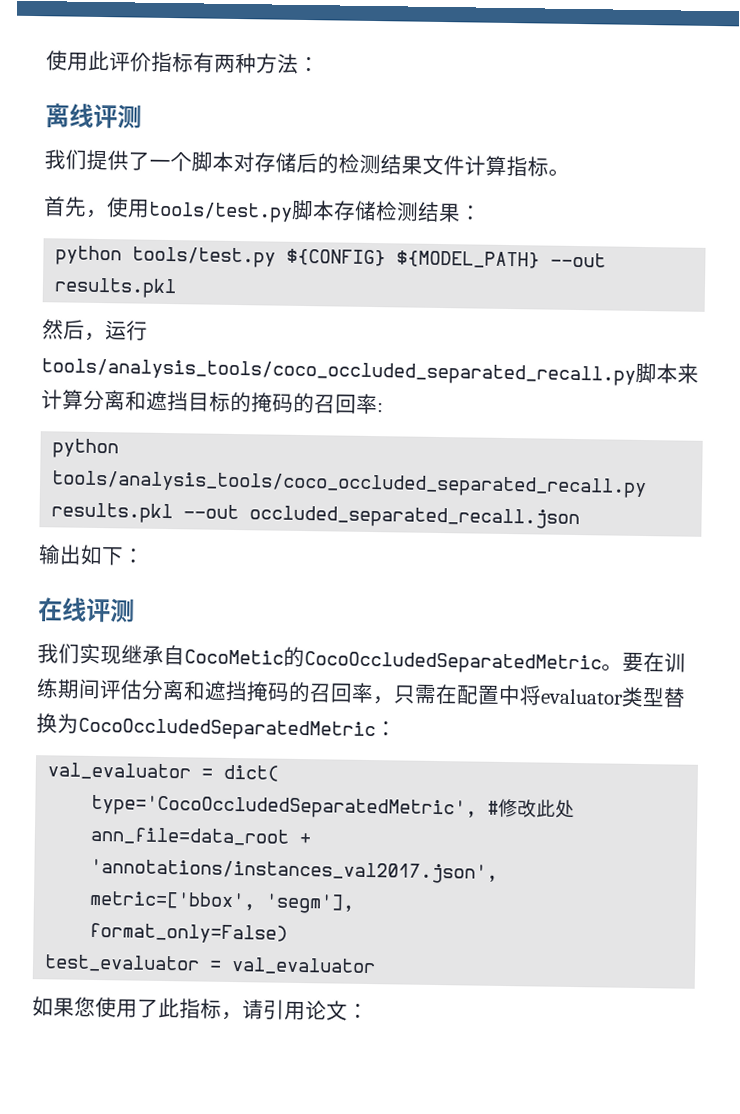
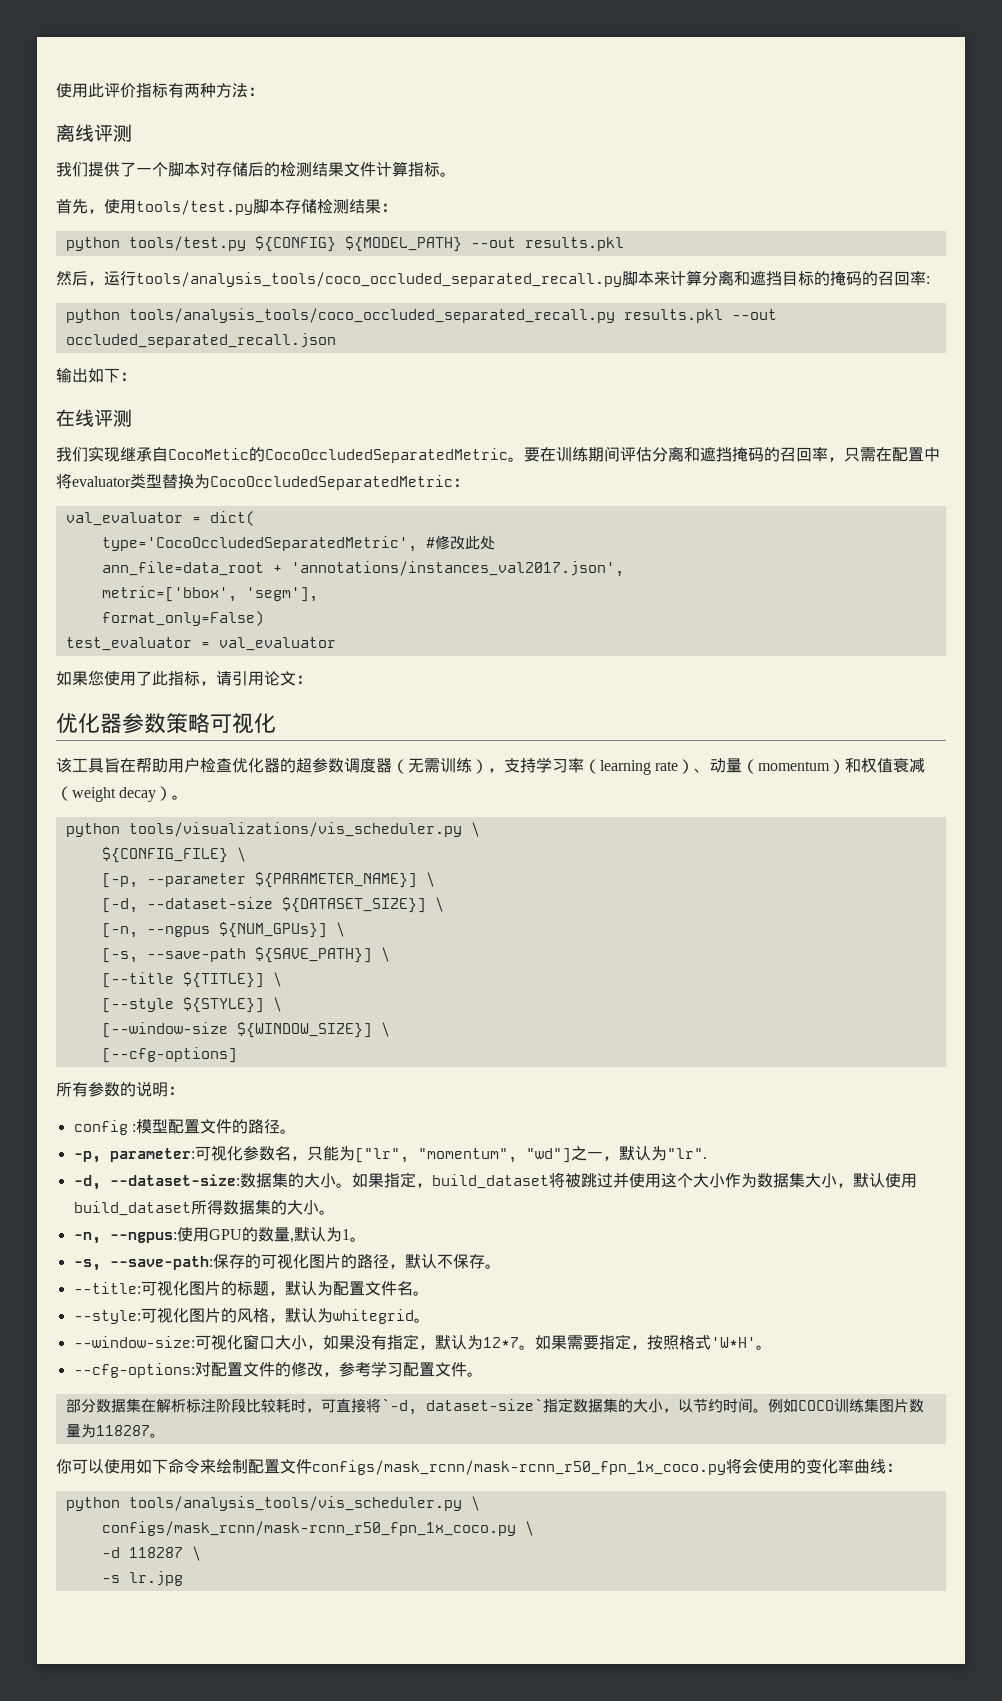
(369, 1011) none -> [56,713,276,734] [56,757,926,775] [56,786,189,802] [65,822,480,837] [101,847,246,863] [101,872,435,888] [101,897,444,913] [101,922,345,938] [101,947,390,963] [101,972,282,988] [101,997,282,1013] [101,1022,390,1038] [101,1047,237,1063] [56,1081,184,1097] [73,1119,296,1135] [73,1145,707,1163] [73,1172,917,1190] [73,1200,335,1216] [73,1227,366,1244] [73,1253,501,1271] [73,1280,429,1296] [73,1307,430,1324] [73,1334,772,1350] [73,1361,483,1378] [65,1398,924,1415] [65,1423,165,1438] [56,1458,902,1475] [65,1496,480,1511] [101,1521,534,1536] [101,1546,201,1561] [101,1571,183,1586] // 优化器参数策略可视化 // 该工具旨在帮助用户检查优化器的超参数调度器（无需训练），支持学习率（learning rate）、动量（momentum）和权值衰减（weight decay）。 // python tools/visualizations/vis_scheduler.py \ // ${CONFIG_FILE} \ // [-p, --parameter ${PARAMETER_NAME}] \ // [-d, --dataset-size ${DATASET_SIZE}] \ // [-n, --ngpus ${NUM_GPUs}] \ // [-s, --save-path ${SAVE_PATH}] \ // [--title ${TITLE}] \ // [--style ${STYLE}] \ // [--window-size ${WINDOW_SIZE}] \ // [--cfg-options] // 所有参数的说明： // config :模型配置文件的路径。 // -p, parameter:可视化参数名，只能为["lr", "momentum", "wd"]之一，默认为"lr". // -d, --dataset-size:数据集的大小。如果指定，build_dataset将被跳过并使用这个大小作为数据集大小，默认使用build_dataset所得数据集的大小。 // -n, --ngpus:使用GPU的数量,默认为1。 // -s, --save-path:保存的可视化图片的路径，默认不保存。 // --title:可视化图片的标题，默认为配置文件名。 // --style:可视化图片的风格，默认为whitegrid。 // --window-size:可视化窗口大小，如果没有指定，默认为12*7。如果需要指定，按照格式'W*H'。 // --cfg-options:对配置文件的修改，参考学习配置文件。 // 部分数据集在解析标注阶段比较耗时，可直接将`-d, dataset-size`指定数据集的大小，以节约时间。例如COCO训练集图片数量为118287。 // 你可以使用如下命令来绘制配置文件configs/mask_rcnn/mask-rcnn_r50_fpn_1x_coco.py将会使用的变化率曲线： // python tools/analysis_tools/vis_scheduler.py \ // configs/mask_rcnn/mask-rcnn_r50_fpn_1x_coco.py \ // -d 118287 \ // -s lr.jpg

